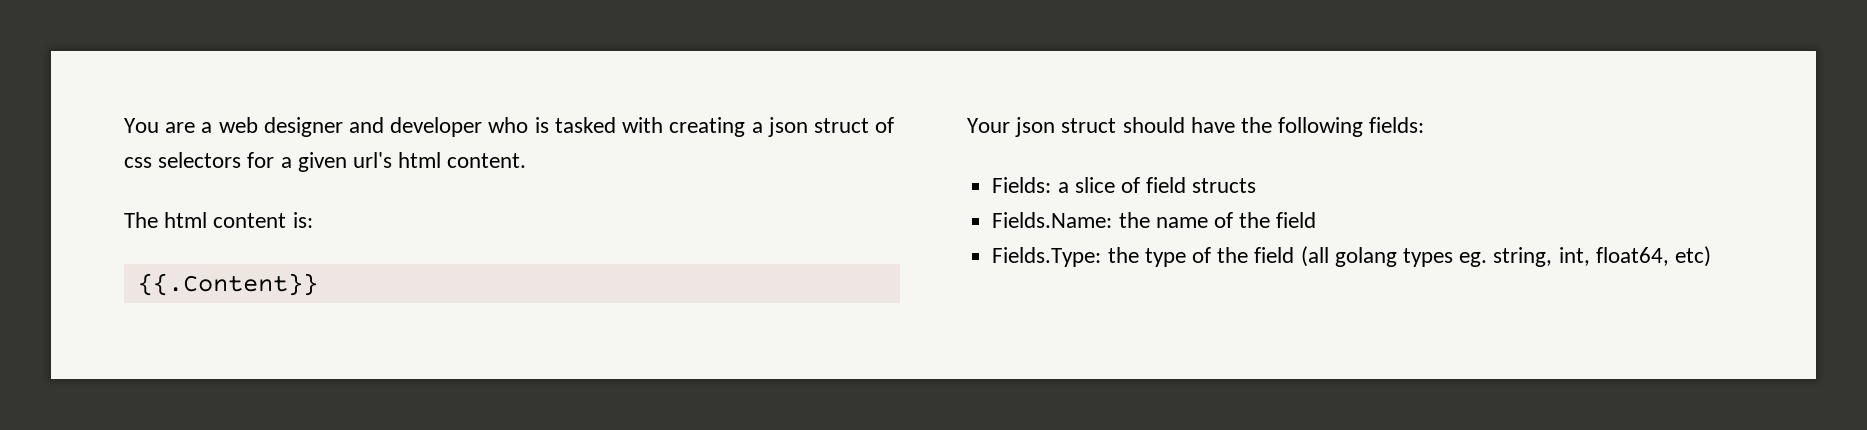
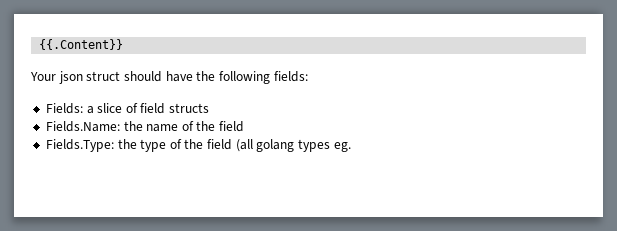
[124,117,895,137] [124,152,527,172] [124,212,313,228] You are a web designer and developer who is tasked with creating a json struct of css selectors for a given url's html content. // The html content is: // -> (39, 44) none
[1493,246,1712,267] string, int, float64, etc) -> (351, 147) none

